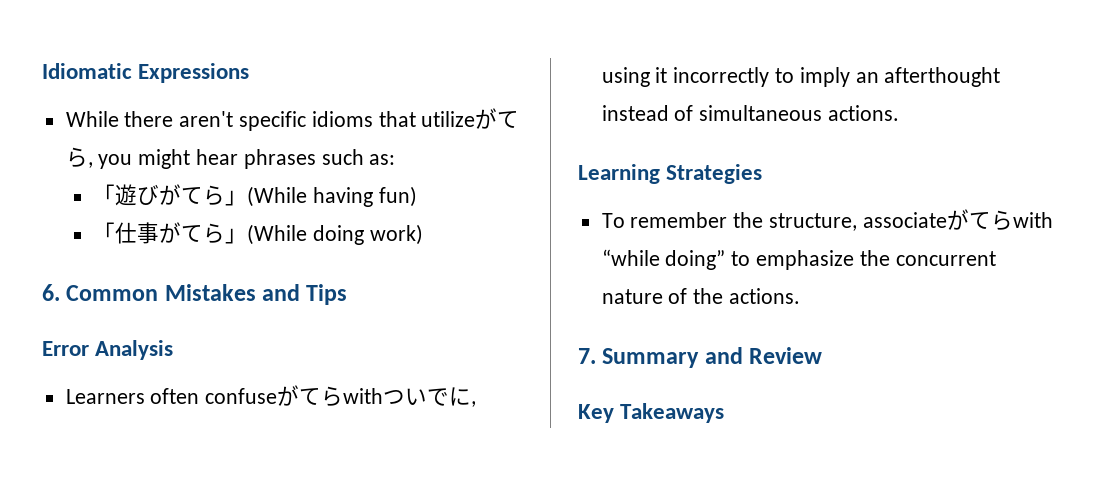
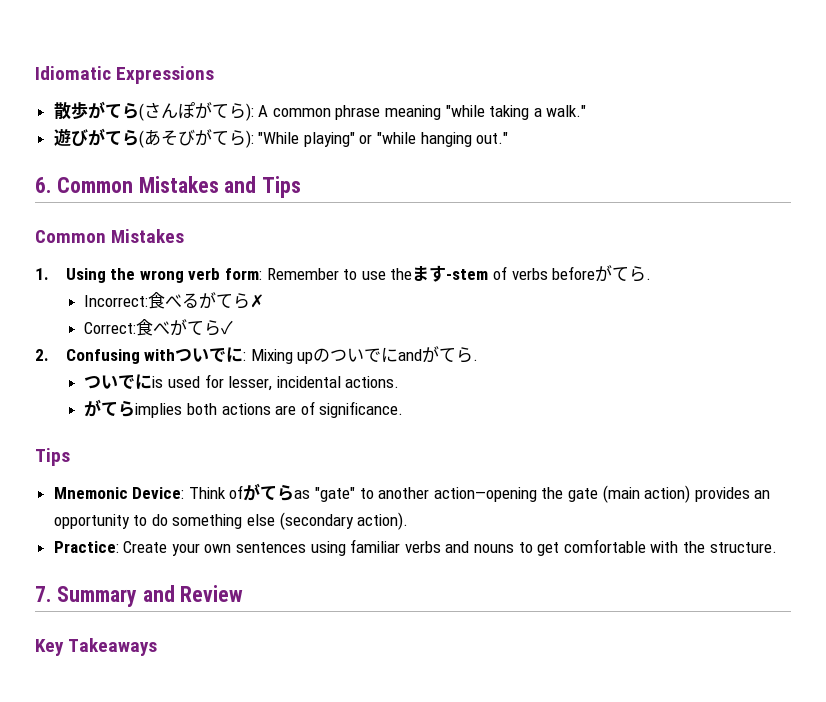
[65,108,520,131] [65,147,396,169] [92,184,417,207] [92,222,423,245] While there aren't specific idioms that utilizeがてら, you might hear phrases such as: // 「遊びがてら」(While having fun) // 「仕事がてら」(While doing work) -> [53,101,587,121] [53,128,509,148] 散歩がてら(さんぽがてら): A common phrase meaning "while taking a walk." // 遊びがてら(あそびがてら): "While playing" or "while hanging out."
[42,340,174,360] [65,385,477,407] [601,67,1001,87] [601,105,900,121] [578,164,763,184] [601,209,1053,231] [601,249,996,270] [601,288,801,304] Error Analysis // Learners often confuseがてらwithついでに, using it incorrectly to imply an afterthought instead of simultaneous actions. // Learning Strategies // To remember the structure, associateがてらwith “while doing” to emphasize the concurrent nature of the actions. -> [35,229,185,243] [35,265,652,283] [84,292,265,309] [84,319,234,336] [35,346,479,364] [84,374,400,391] [84,399,404,418] [35,448,70,466] [53,483,771,503] [53,512,409,530] [53,539,777,556] Common Mistakes // 1. Using the wrong verb form: Remember to use theます-stem of verbs beforeがてら. // Incorrect:食べるがてら✗ // Correct:食べがてら✓ // 2. Confusing withついでに: Mixing upのついでにandがてら. // ついでにis used for lesser, incidental actions. // がてらimplies both actions are of significance. // Tips // Mnemonic Device: Think ofがてらas "gate" to another action—opening the gate (main action) provides an opportunity to do something else (secondary action). // Practice: Create your own sentences using familiar verbs and nouns to get comfortable with the structure.

